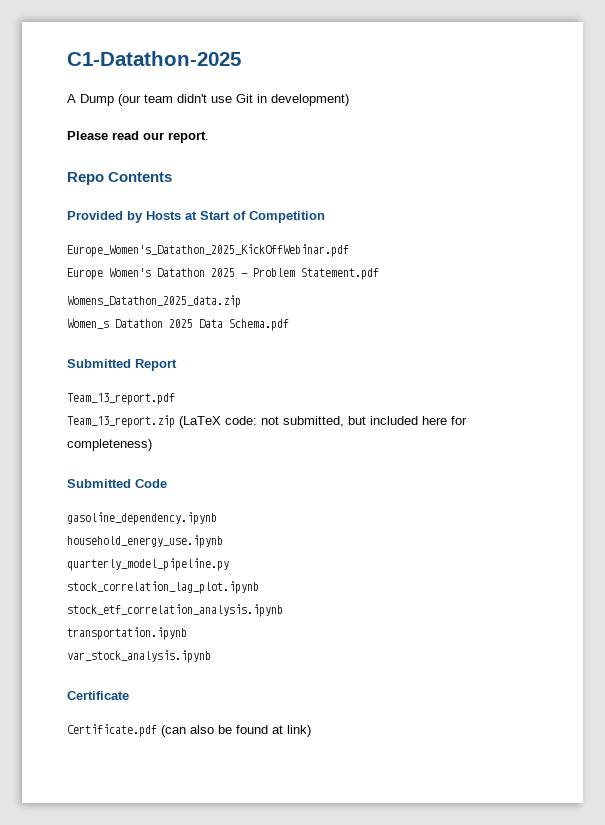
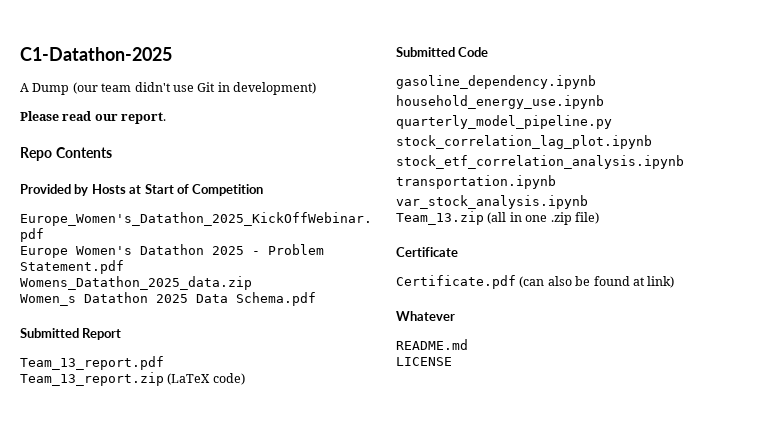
[225,416,467,427] [67,439,152,451] code: not submitted, but included here for completeness) -> [212,373,245,385] code)
(211, 656) none -> [396,211,599,225] // Team_13.zip (all in one .zip file)
(311, 731) none -> [396,311,455,321] [396,339,468,350] [396,357,452,366] // Whatever // README.md // LICENSE

